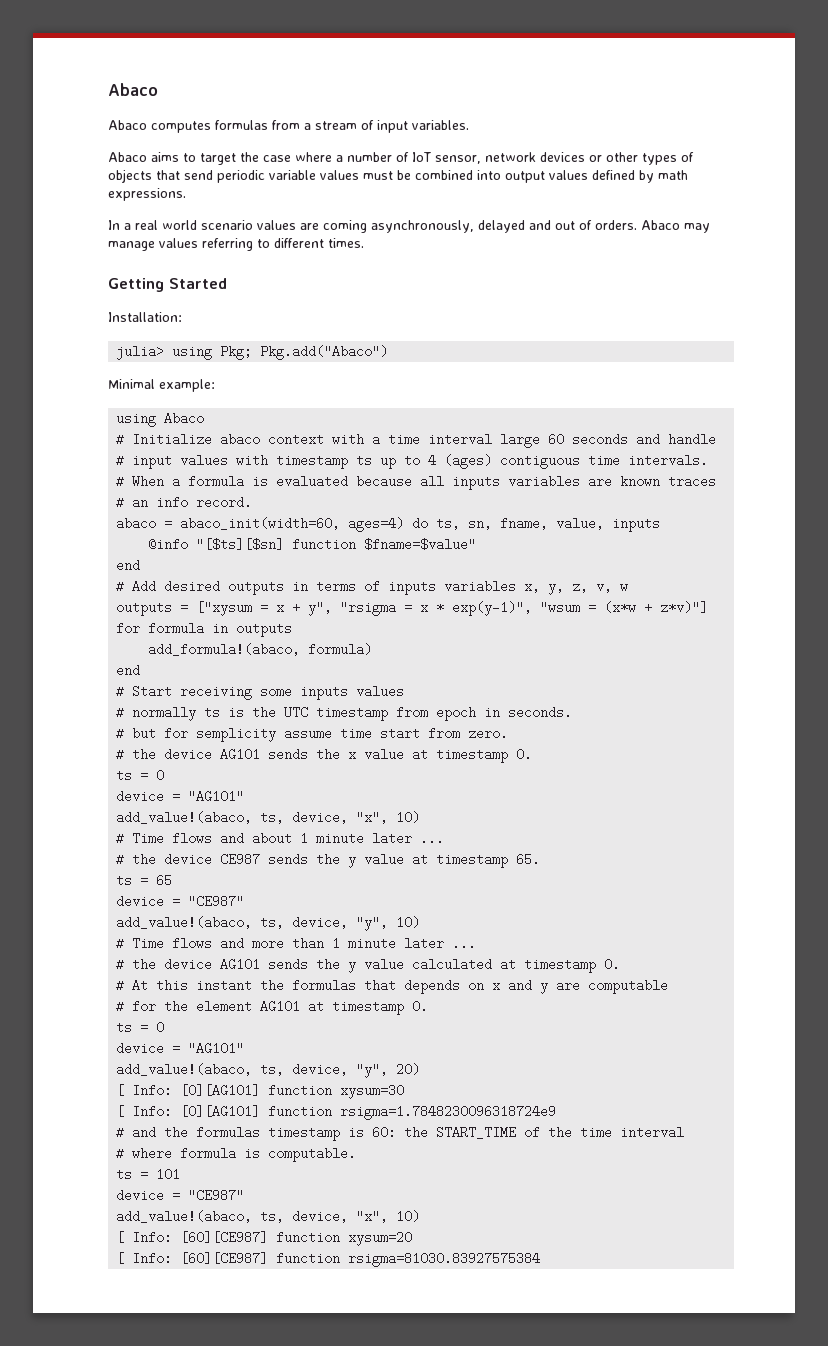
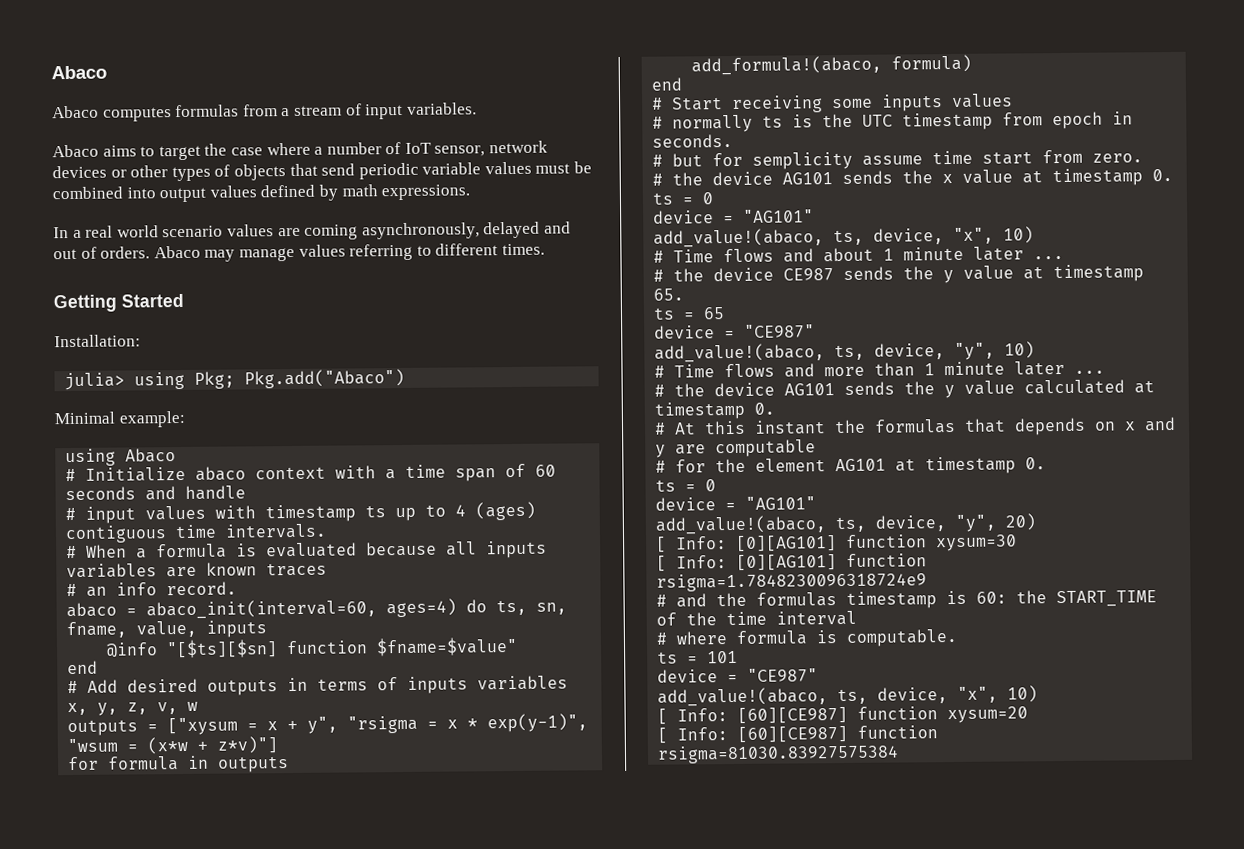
[428,433,541,448] interval large -> [455,463,527,482] span of
[180,517,341,530] abaco_init(width=60, -> [146,599,378,620] abaco_init(interval=60,

